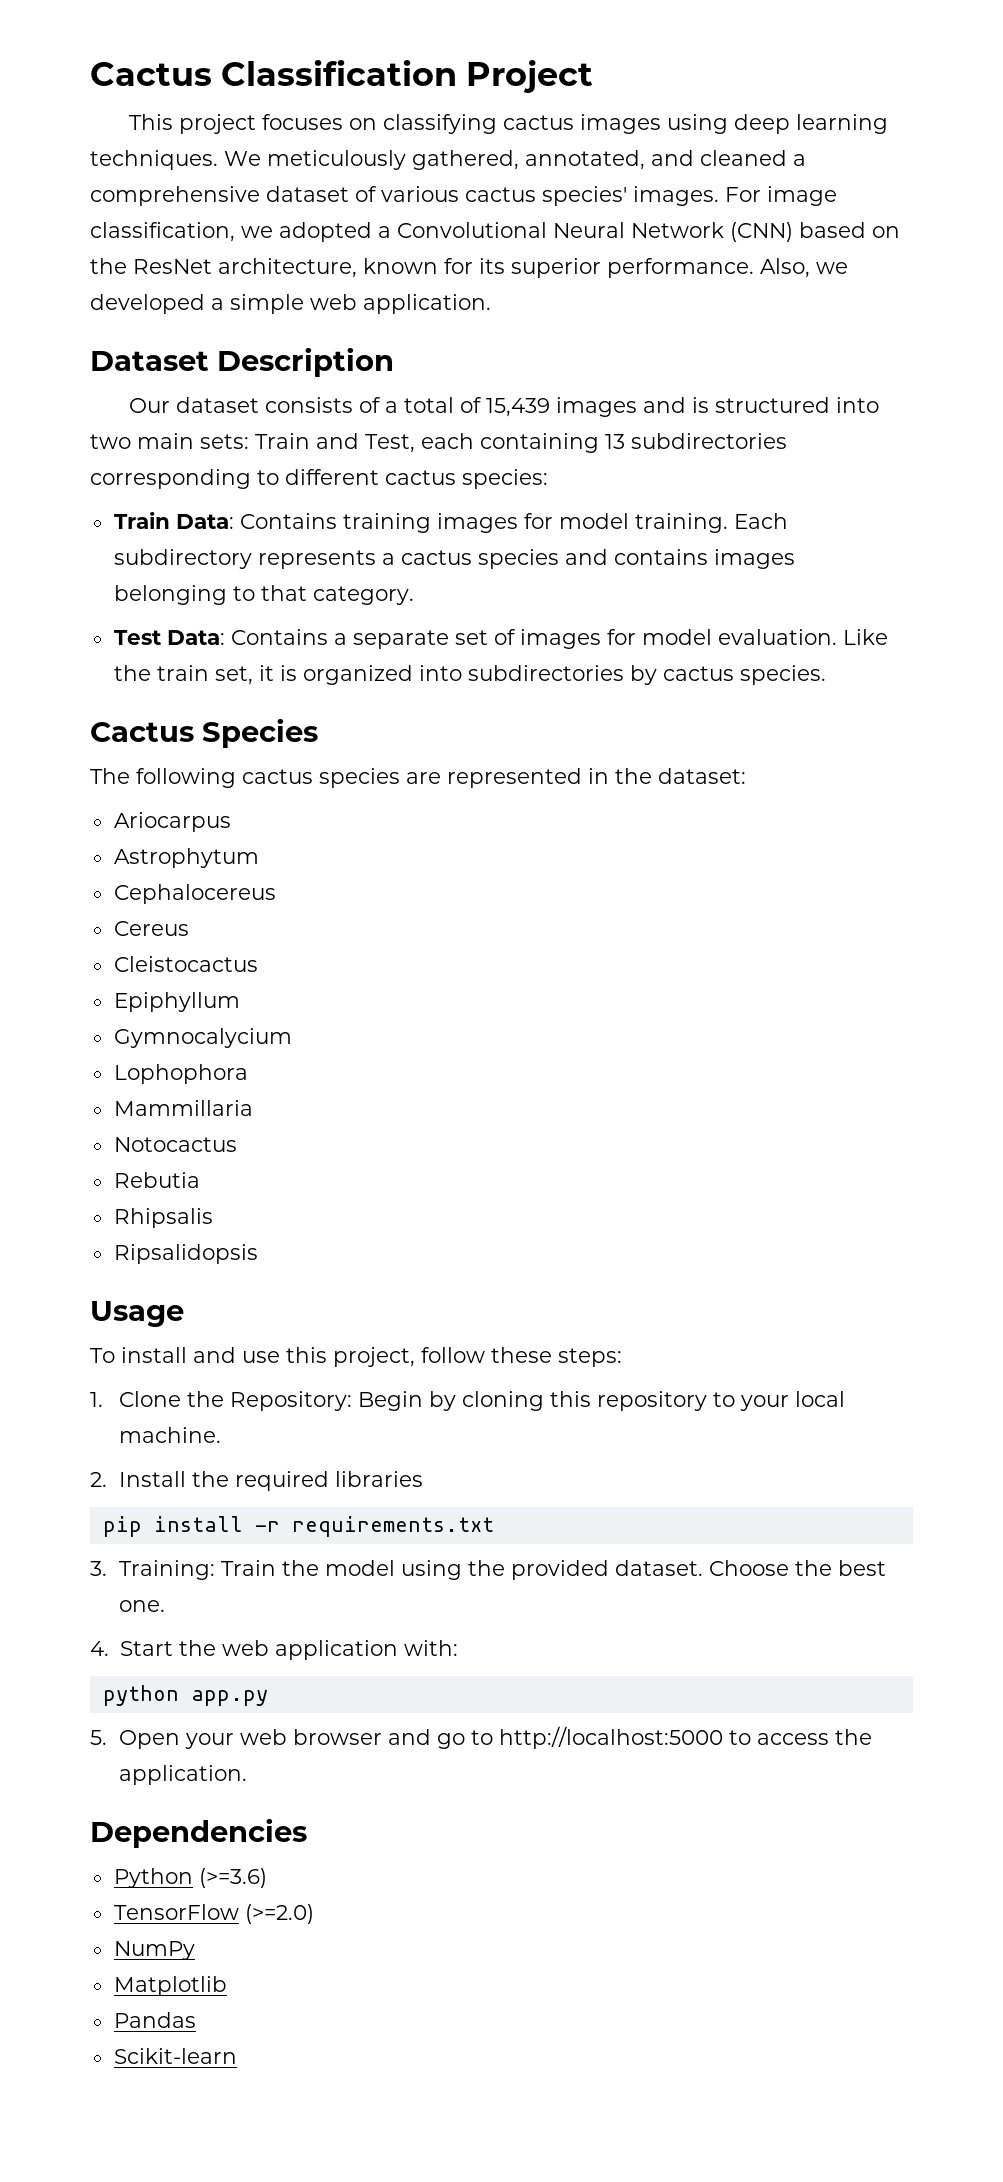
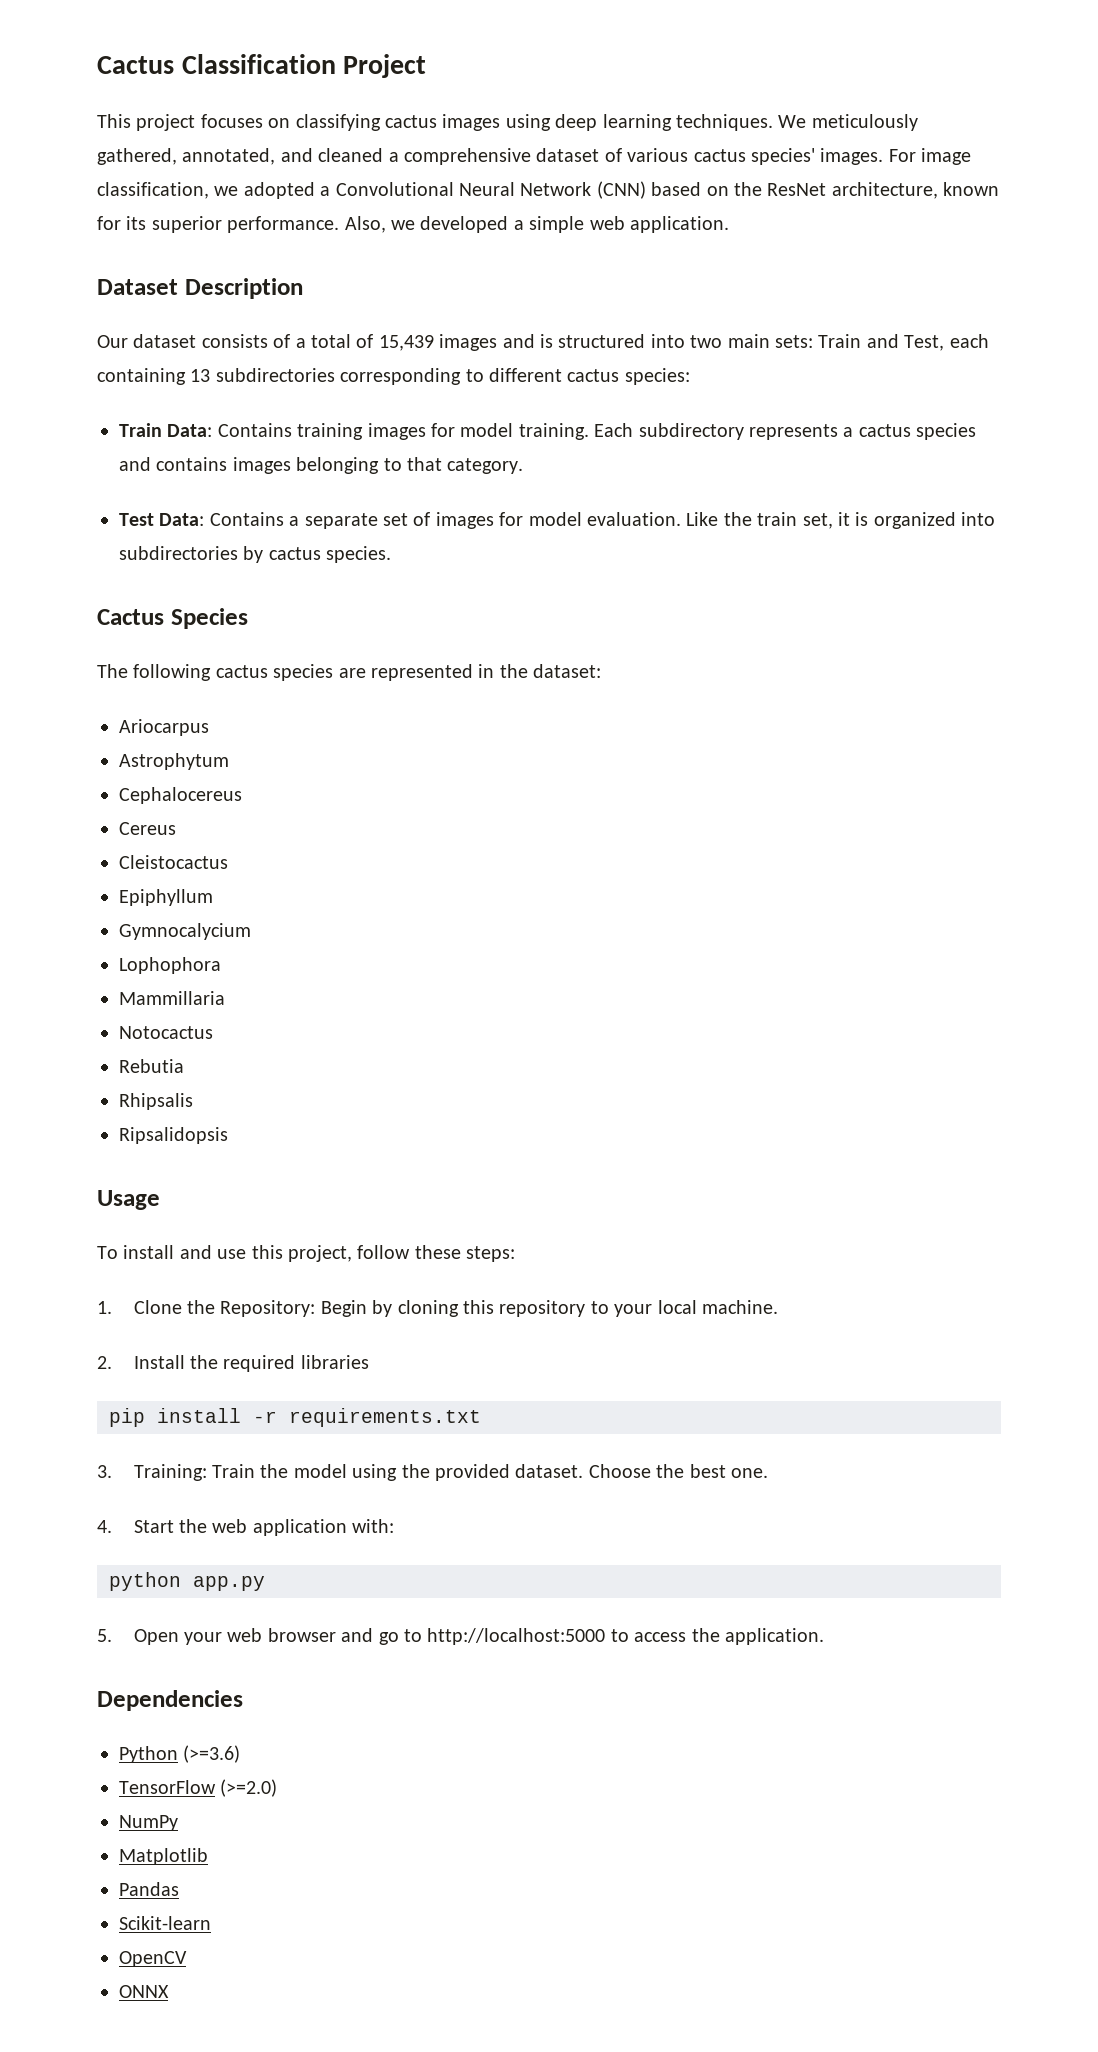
(237, 2056) none -> [119,1951,187,1967] [119,1985,169,1998] // OpenCV // ONNX

